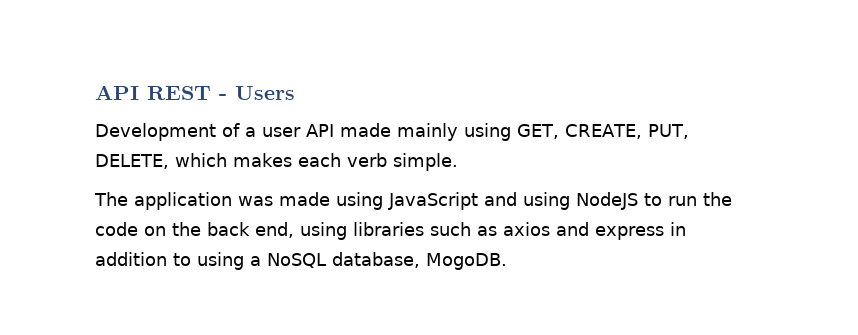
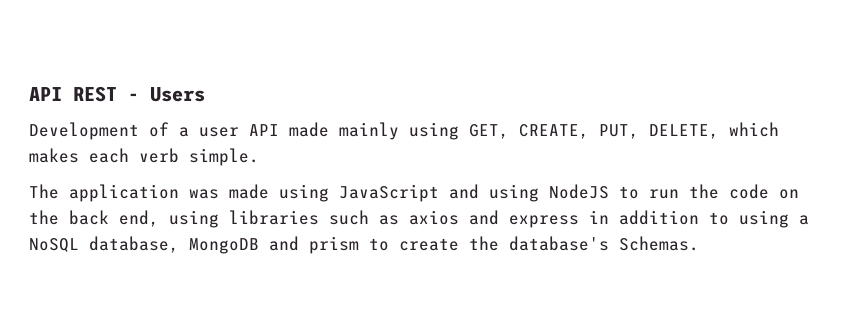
[426,253,507,270] MogoDB. -> [189,236,699,254] MongoDB and prism to create the database's Schemas.

